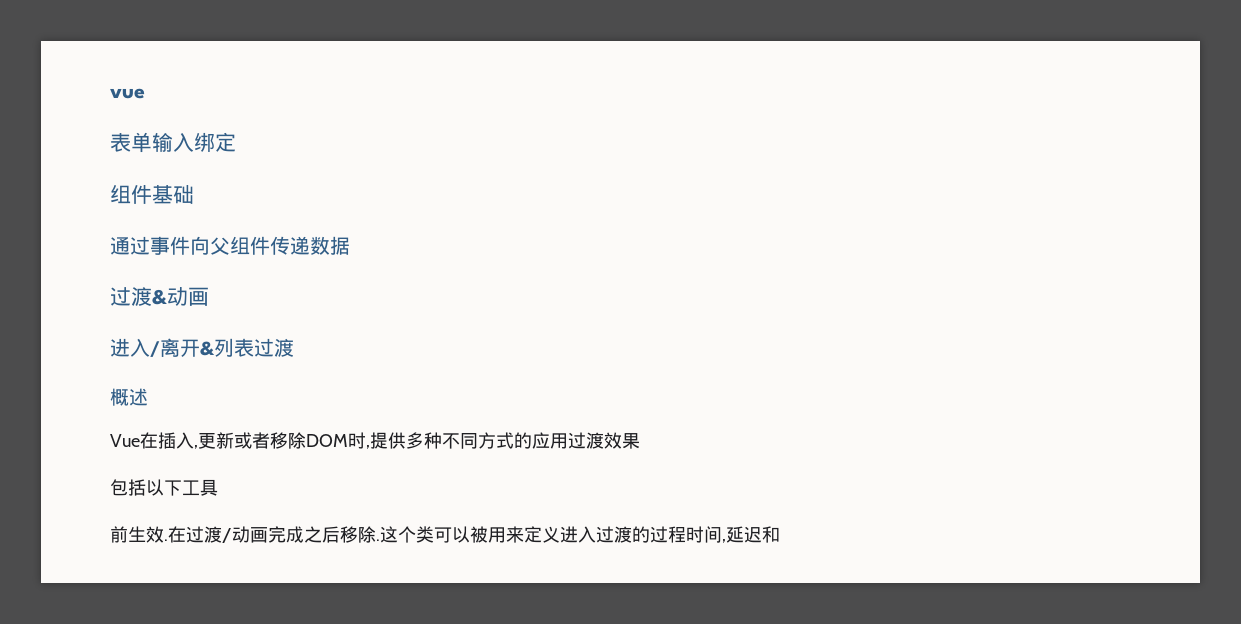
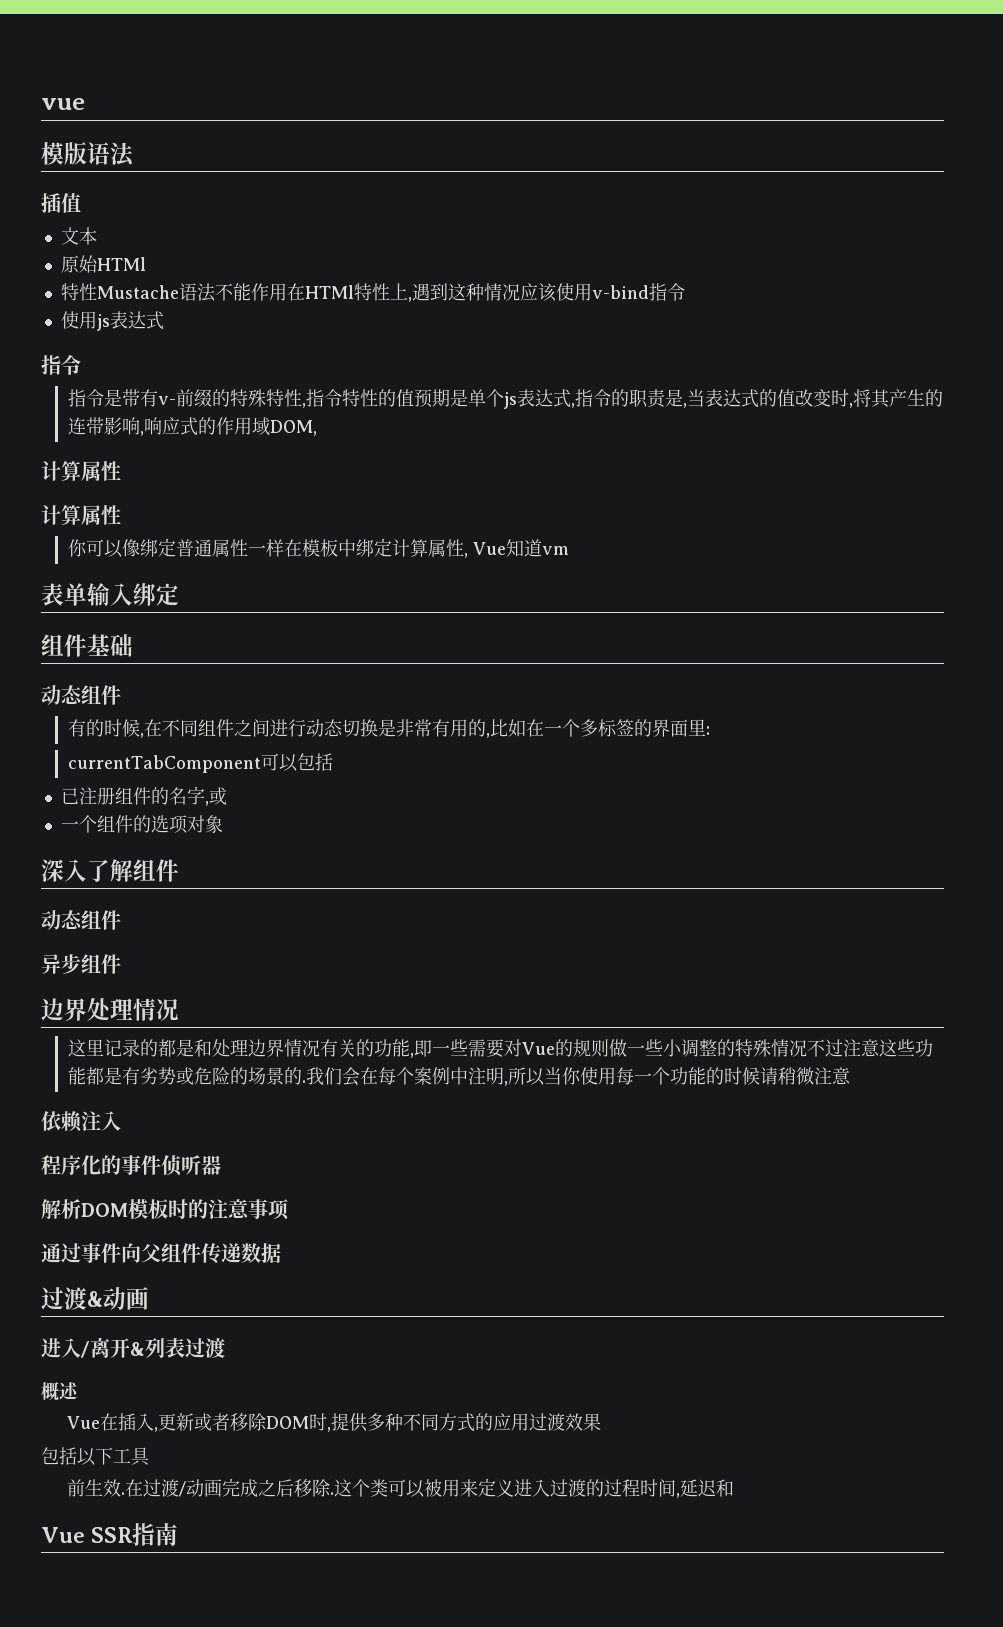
(145, 93) none -> [41,142,135,167] [41,193,81,213] [60,227,97,245] [60,255,146,273] [60,283,685,302] [60,311,164,331] [41,355,81,375] [68,389,944,409] [68,417,318,436] [41,461,121,481] [41,505,121,525] [68,538,570,558] // 模版语法 // 插值 // 文本 // 原始HTMl // 特性Mustache语法不能作用在HTMl特性上,遇到这种情况应该使用v-bind指令 // 使用js表达式 // 指令 // 指令是带有v-前缀的特殊特性,指令特性的值预期是单个js表达式,指令的职责是,当表达式的值改变时,将其产生的连带影响,响应式的作用域DOM, // 计算属性 // 计算属性 // 你可以像绑定普通属性一样在模板中绑定计算属性, Vue知道vm
(194, 194) none -> [41,685,121,705] [68,719,711,738] [68,753,334,773] [60,786,227,806] [60,815,223,834] [41,859,179,882] [41,910,121,930] [41,954,121,974] [41,998,179,1021] [68,1039,934,1058] [68,1067,852,1086] [41,1111,121,1132] [41,1155,221,1176] [41,1199,289,1220] // 动态组件 // 有的时候,在不同组件之间进行动态切换是非常有用的,比如在一个多标签的界面里: // currentTabComponent可以包括 // 已注册组件的名字,或 // 一个组件的选项对象 // 深入了解组件 // 动态组件 // 异步组件 // 边界处理情况 // 这里记录的都是和处理边界情况有关的功能,即一些需要对Vue的规则做一些小调整的特殊情况不过注意这些功能都是有劣势或危险的场景的.我们会在每个案例中注明,所以当你使用每一个功能的时候请稍微注意 // 依赖注入 // 程序化的事件侦听器 // 解析DOM模板时的注意事项
(780, 534) none -> [41,1523,179,1546] // Vue SSR指南

